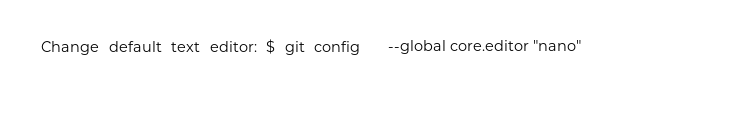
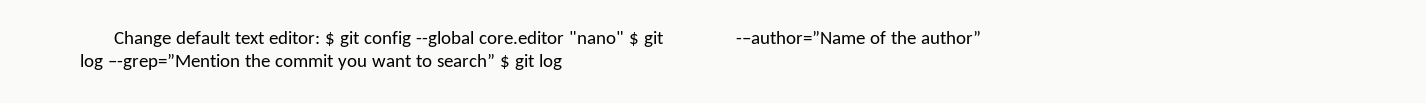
(581, 45) none -> [628,31,664,47] [80,53,562,70] [736,30,981,44] $ git log –-grep=”Mention the commit you want to search” $ git log -–author=”Name of the author”

